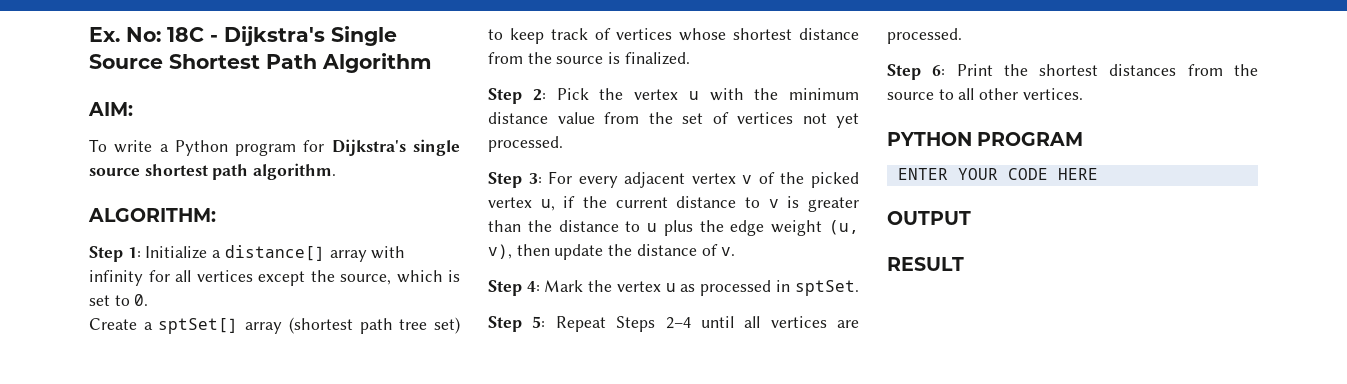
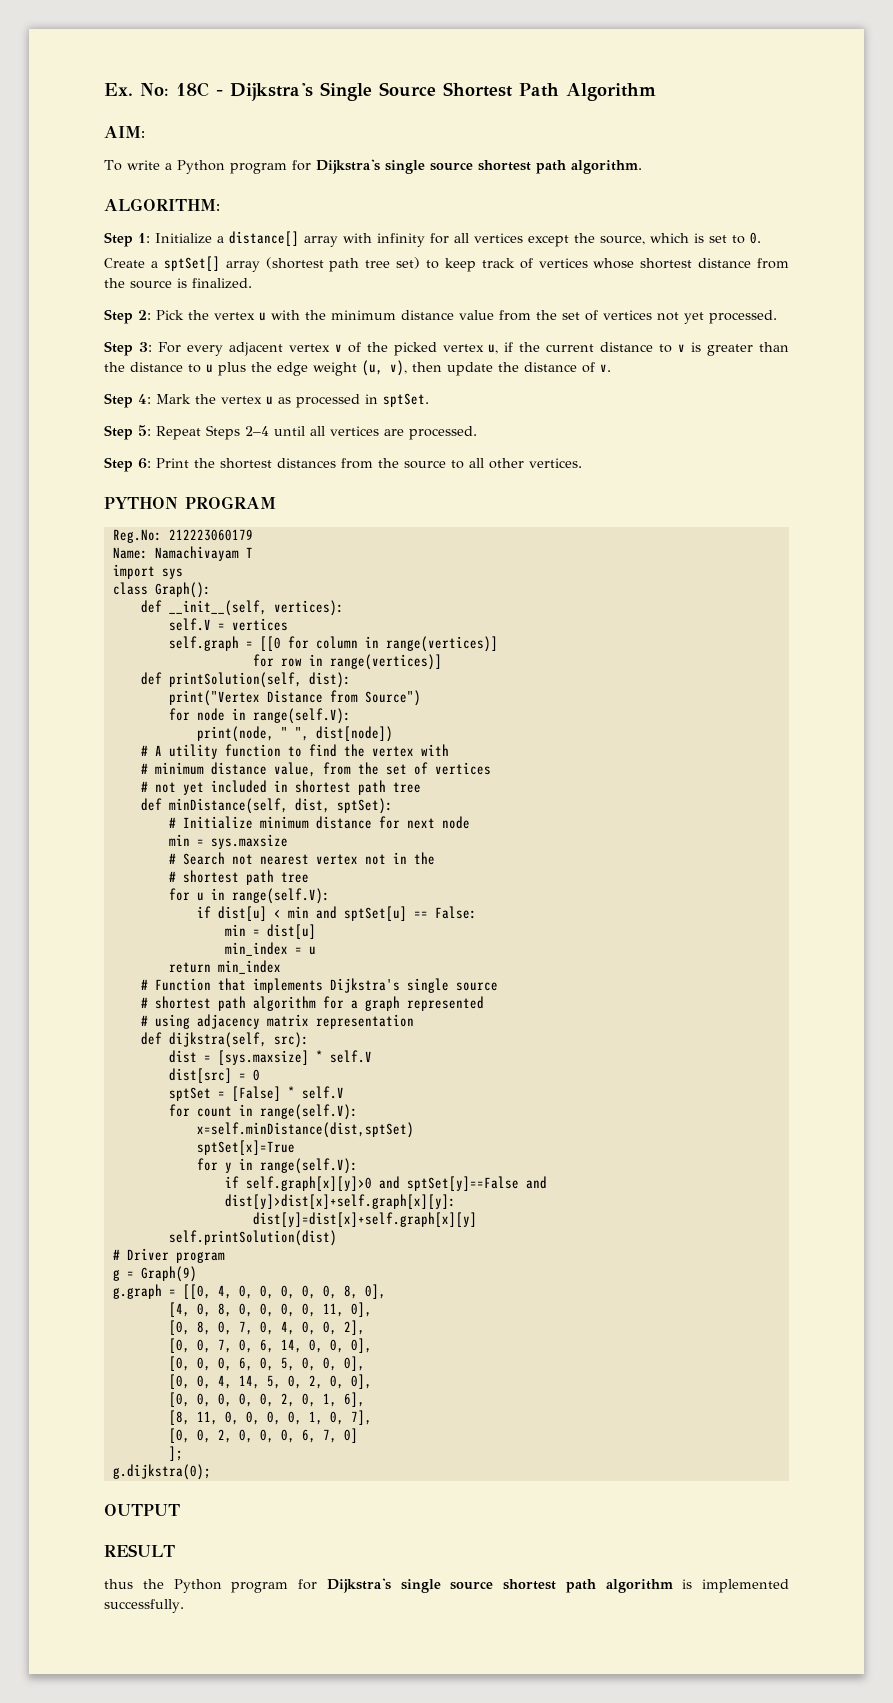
[897,168,1098,180] [887,211,971,225] [887,257,964,271] ENTER YOUR CODE HERE // OUTPUT // RESULT -> [112,529,253,543] [112,546,253,561] [112,564,183,579] [112,582,211,598] [140,600,344,616] [168,618,288,631] [168,636,498,652] [252,654,442,670] [140,672,351,688] [168,690,421,706] [168,708,351,724] [196,726,393,742] [140,744,449,759] [140,762,491,777] [140,780,421,795] [140,798,393,814] [168,816,470,829] [168,834,288,849] [168,852,435,865] [168,870,309,885] [168,888,330,904] [196,906,477,921] [224,924,316,939] [224,942,316,956] [168,960,281,974] [140,978,498,993] [140,996,484,1011] [140,1014,414,1029] [140,1032,309,1048] [168,1050,372,1065] [168,1068,260,1083] [168,1086,344,1101] [168,1104,358,1120] [196,1122,414,1138] [196,1140,295,1155] [196,1158,358,1174] [224,1176,547,1191] [224,1194,456,1209] [252,1212,477,1227] [168,1230,337,1246] [112,1248,225,1263] [112,1266,197,1282] [112,1284,386,1299] [168,1302,372,1317] [168,1320,365,1335] [168,1338,372,1353] [168,1356,365,1371] [168,1374,372,1389] [168,1392,365,1407] [168,1410,372,1425] [168,1428,358,1443] [168,1446,183,1461] [112,1464,211,1480] [104,1504,180,1516] [104,1544,175,1557] [104,1578,789,1593] [104,1599,184,1613] Reg.No: 212223060179 // Name: Namachivayam T // import sys // class Graph(): // def __init__(self, vertices): // self.V = vertices // self.graph = [[0 for column in range(vertices)] // for row in range(vertices)] // def printSolution(self, dist): // print("Vertex Distance from Source") // for node in range(self.V): // print(node, " ", dist[node]) // # A utility function to find the vertex with // # minimum distance value, from the set of vertices // # not yet included in shortest path tree // def minDistance(self, dist, sptSet): // # Initialize minimum distance for next node // min = sys.maxsize // # Search not nearest vertex not in the // # shortest path tree // for u in range(self.V): // if dist[u] < min and sptSet[u] == False: // min = dist[u] // min_index = u // return min_index // # Function that implements Dijkstra's single source // # shortest path algorithm for a graph represented // # using adjacency matrix representation // def dijkstra(self, src): // dist = [sys.maxsize] * self.V // dist[src] = 0 // sptSet = [False] * self.V // for count in range(self.V): // x=self.minDistance(dist,sptSet) // sptSet[x]=True // for y in range(self.V): // if self.graph[x][y]>0 and sptSet[y]==False and dist[y]>dist[x]+self.graph[x][y]: // dist[y]=dist[x]+self.graph[x][y] // self.printSolution(dist) // # Driver program // g = Graph(9) // g.graph = [[0, 4, 0, 0, 0, 0, 0, 8, 0], // [4, 0, 8, 0, 0, 0, 0, 11, 0], // [0, 8, 0, 7, 0, 4, 0, 0, 2], // [0, 0, 7, 0, 6, 14, 0, 0, 0], // [0, 0, 0, 6, 0, 5, 0, 0, 0], // [0, 0, 4, 14, 5, 0, 2, 0, 0], // [0, 0, 0, 0, 0, 2, 0, 1, 6], // [8, 11, 0, 0, 0, 0, 1, 0, 7], // [0, 0, 2, 0, 0, 0, 6, 7, 0] // ]; // g.dijkstra(0); // OUTPUT // RESULT // thus the Python program for Dijkstra's single source shortest path algorithm is implemented successfully.

